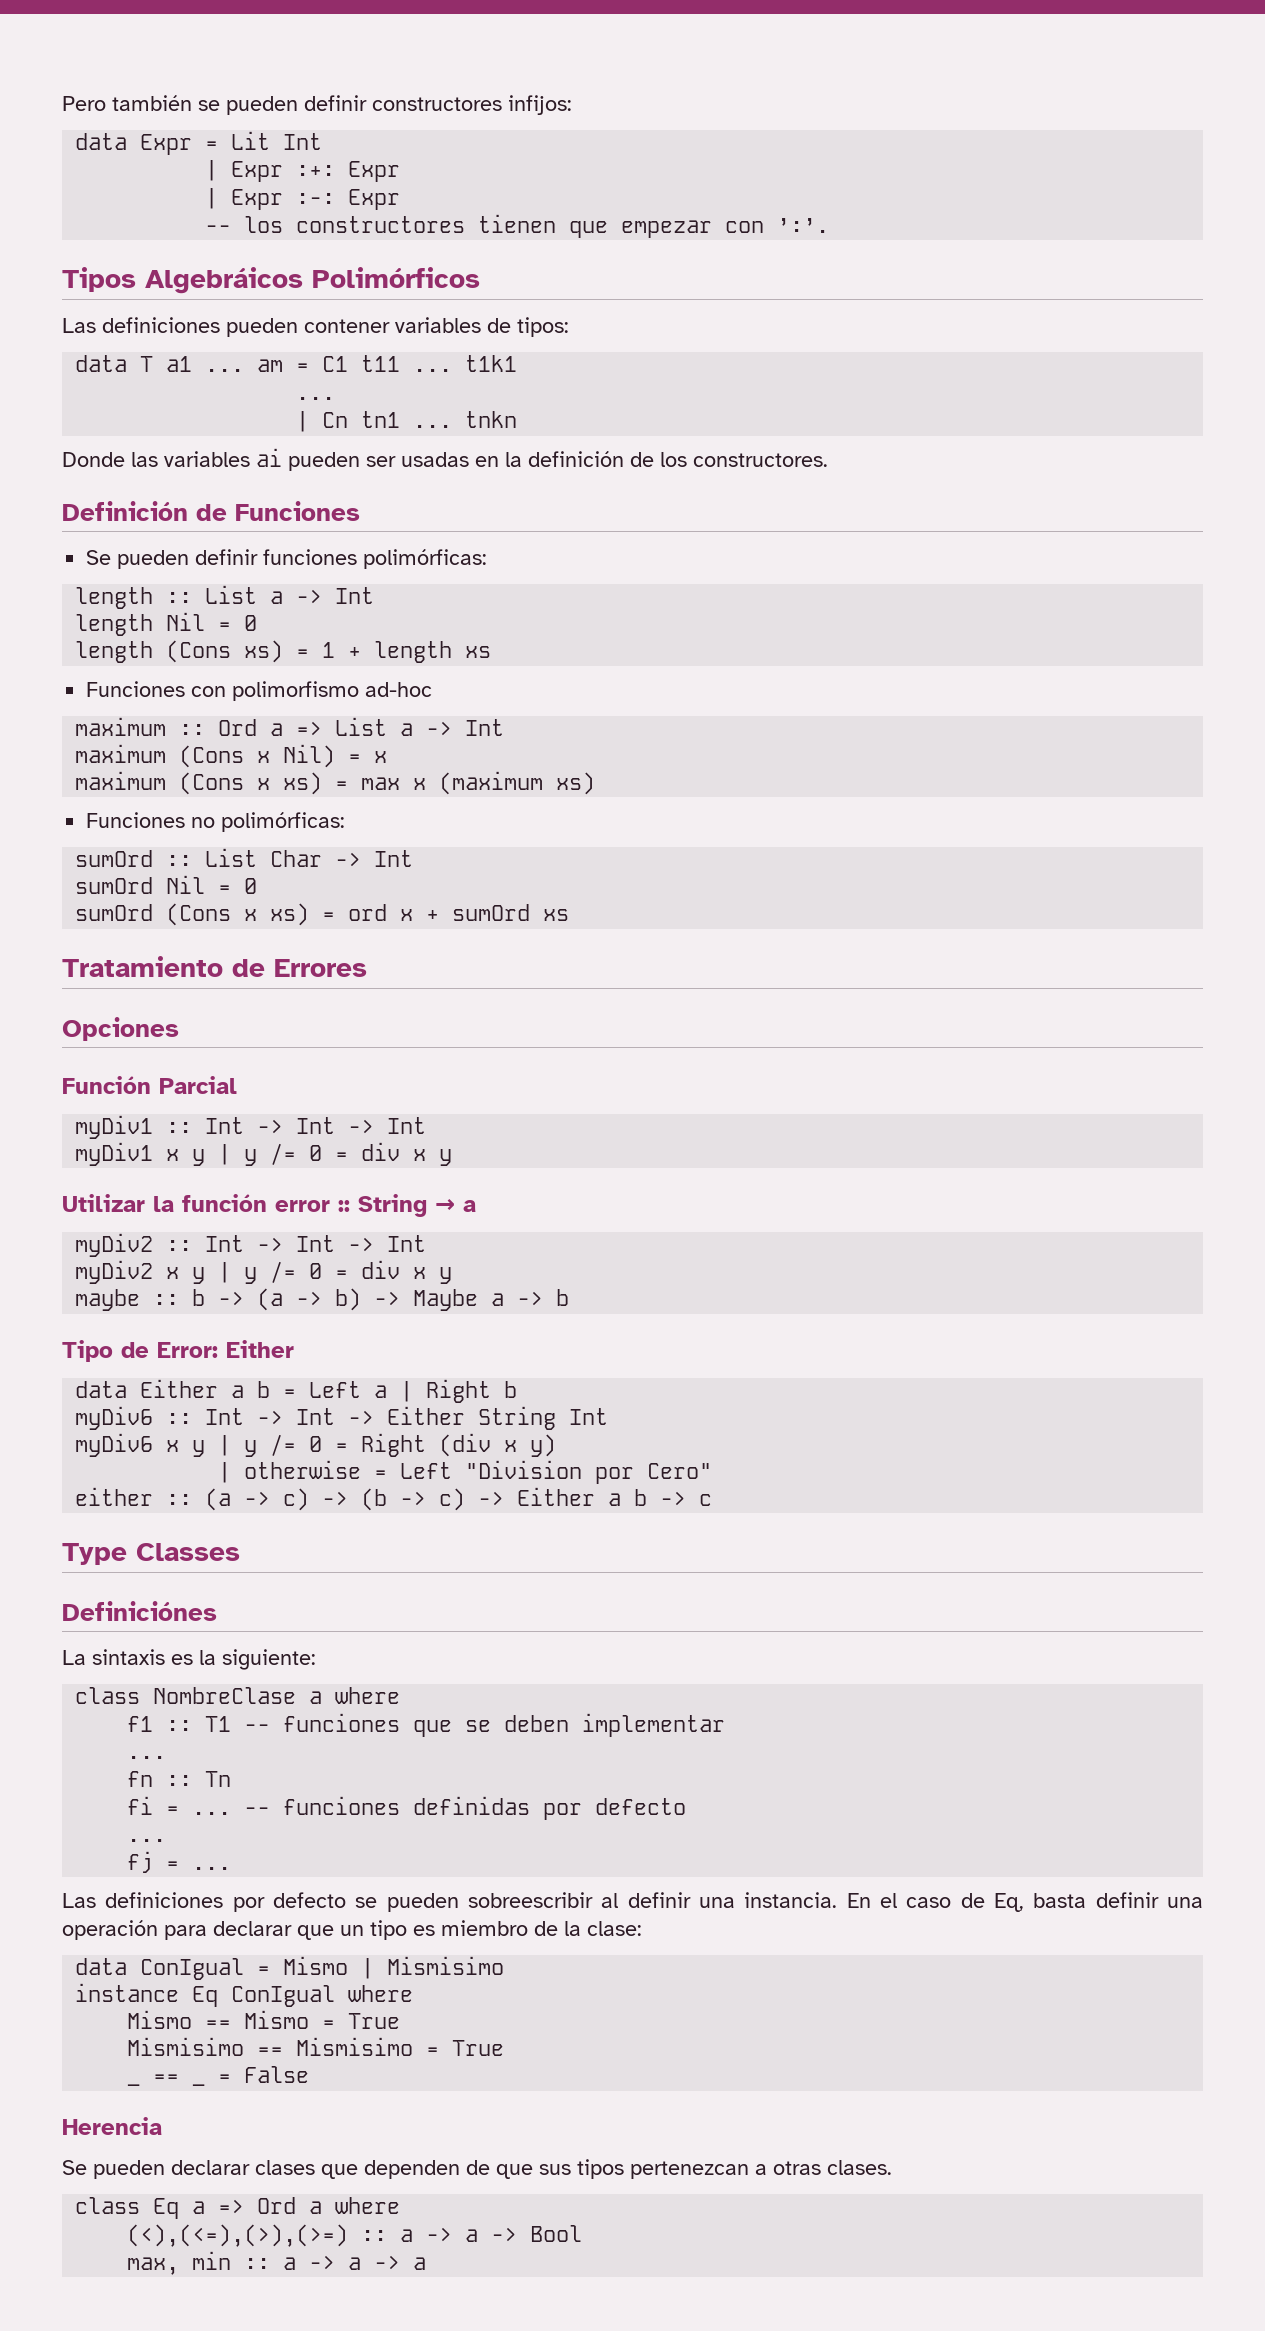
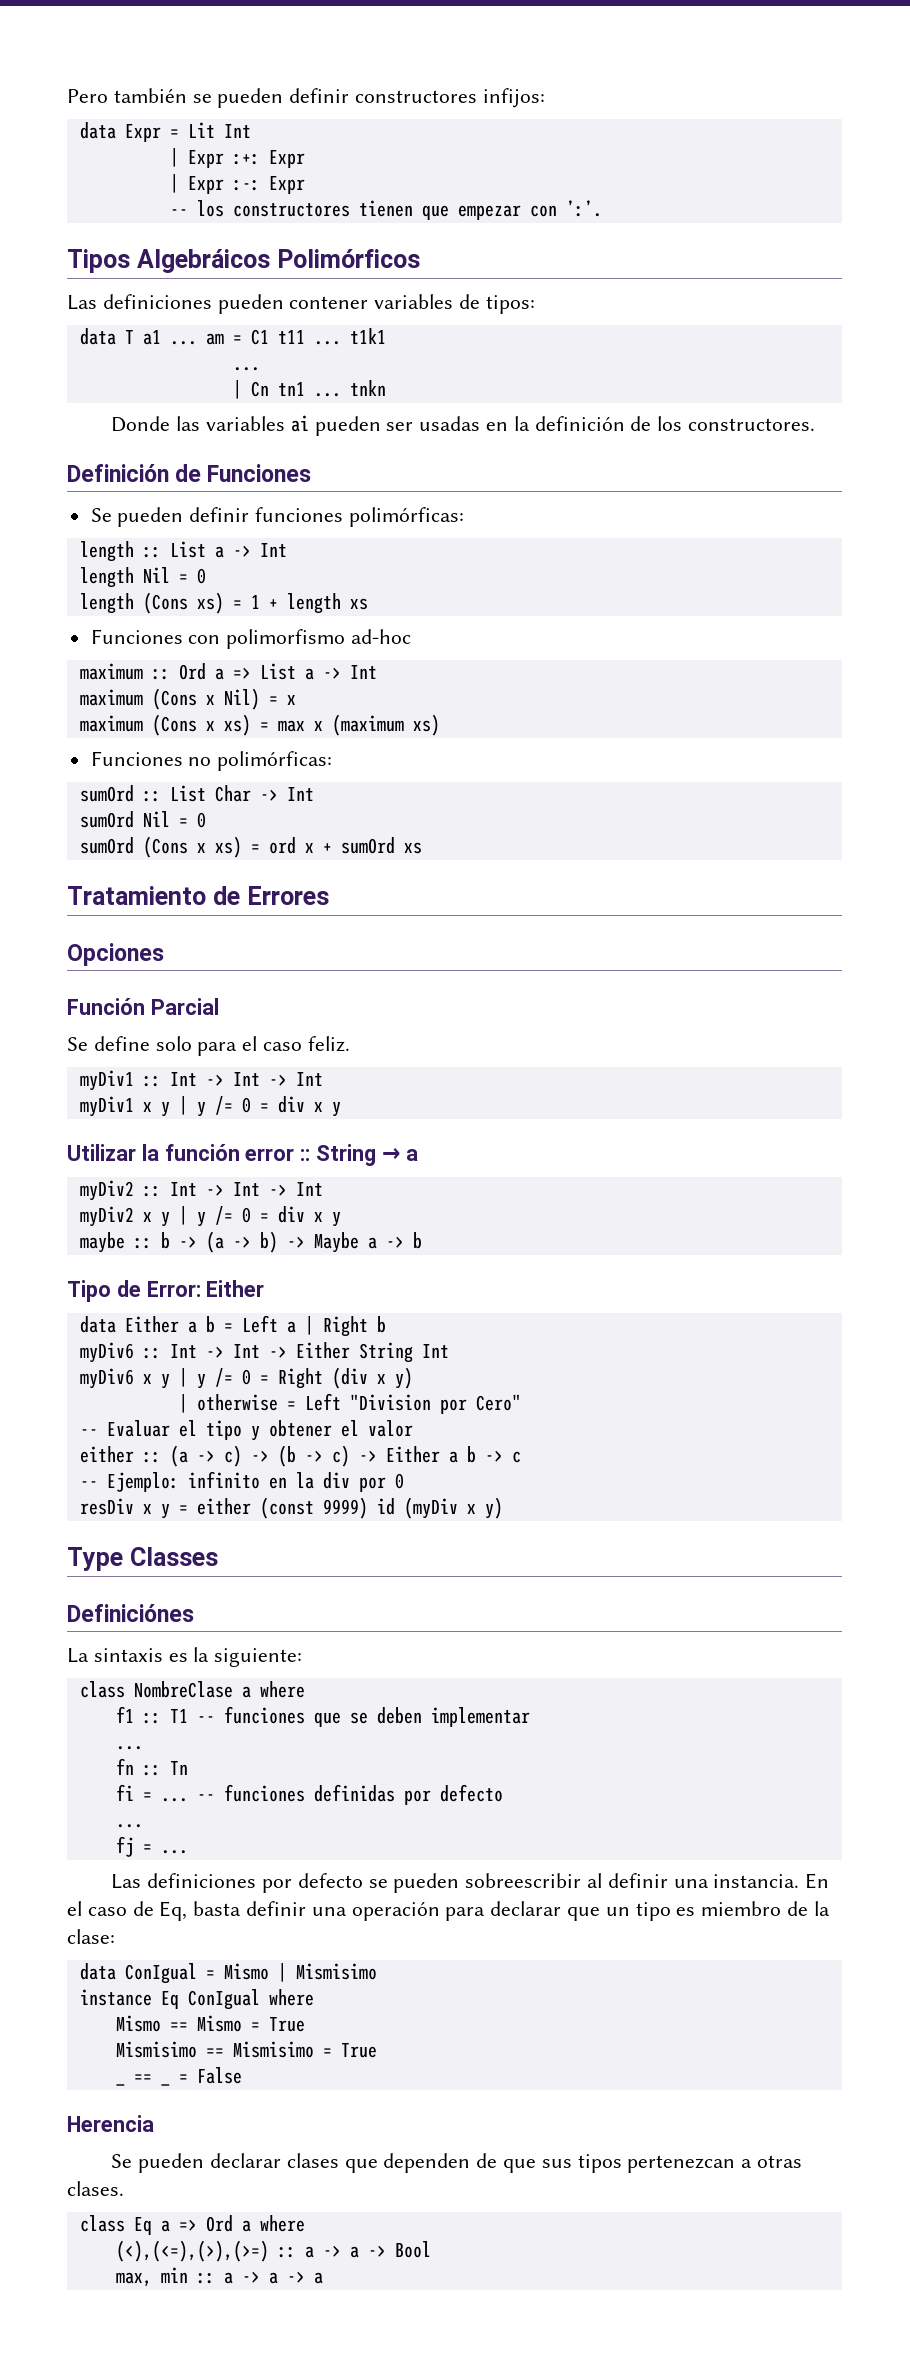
(237, 1085) none -> [67,1036,350,1056] // Se define solo para el caso feliz.
(713, 1471) none -> [79,1420,413,1441] // -- Evaluar el tipo y obtener el valor
(713, 1500) none -> [79,1471,404,1492] [79,1497,503,1519] // -- Ejemplo: infinito en la div por 0 // resDiv x y = either (const 9999) id (myDiv x y)

